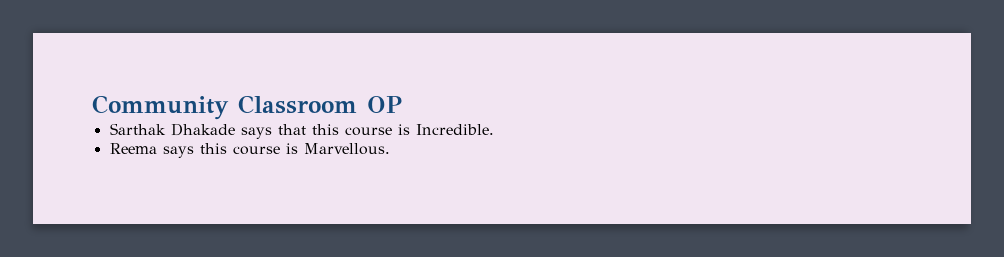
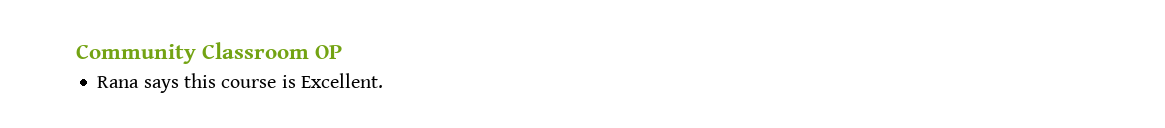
[109,123,494,139] [109,143,157,154] Sarthak Dhakade says that this course is Incredible. // Reema -> [97,76,140,88] Rana
[303,143,390,155] Marvellous. -> [300,73,383,88] Excellent.

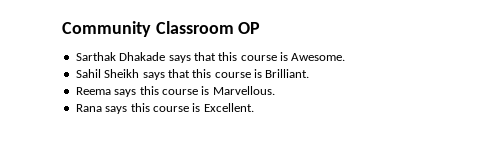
(343, 52) none -> [75,52,346,63] [75,69,310,80] [75,86,275,97] // Sarthak Dhakade says that this course is Awesome. // Sahil Sheikh says that this course is Brilliant. // Reema says this course is Marvellous.

